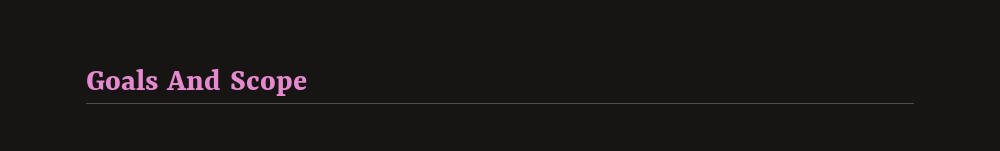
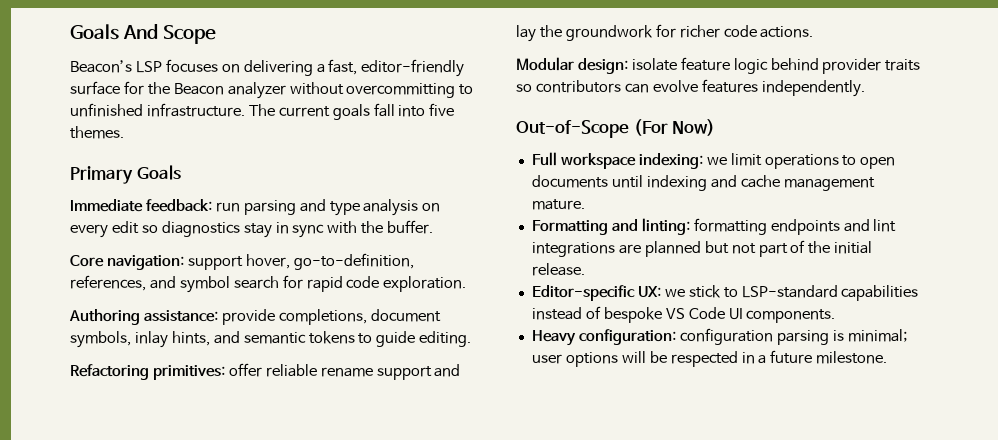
(307, 83) none -> [70,59,465,77] [70,81,474,99] [70,103,455,120] [70,126,124,139] [70,165,181,184] [70,199,441,216] [70,220,434,238] [70,253,414,270] [70,275,467,293] [69,309,441,325] [70,331,472,348] [70,363,461,380] [516,24,814,42] [516,57,921,74] [516,79,865,97] [516,119,716,138] [531,152,896,169] [531,175,875,191] [531,199,585,210] [531,218,897,235] [531,240,873,257] [531,263,585,276] [531,285,919,301] [531,306,836,323] [531,328,907,346] [531,350,888,367] // Beacon’s LSP focuses on delivering a fast, editor-friendly surface for the Beacon analyzer without overcommitting to unfinished infrastructure. The current goals fall into five themes. // Primary Goals // Immediate feedback: run parsing and type analysis on every edit so diagnostics stay in sync with the buffer. // Core navigation: support hover, go-to-definition, references, and symbol search for rapid code exploration. // Authoring assistance: provide completions, document symbols, inlay hints, and semantic tokens to guide editing. // Refactoring primitives: offer reliable rename support and lay the groundwork for richer code actions. // Modular design: isolate feature logic behind provider traits so contributors can evolve features independently. // Out-of-Scope (For Now) // Full workspace indexing: we limit operations to open documents until indexing and cache management mature. // Formatting and linting: formatting endpoints and lint integrations are planned but not part of the initial release. // Editor-specific UX: we stick to LSP-standard capabilities instead of bespoke VS Code UI components. // Heavy configuration: configuration parsing is minimal; user options will be respected in a future milestone.

